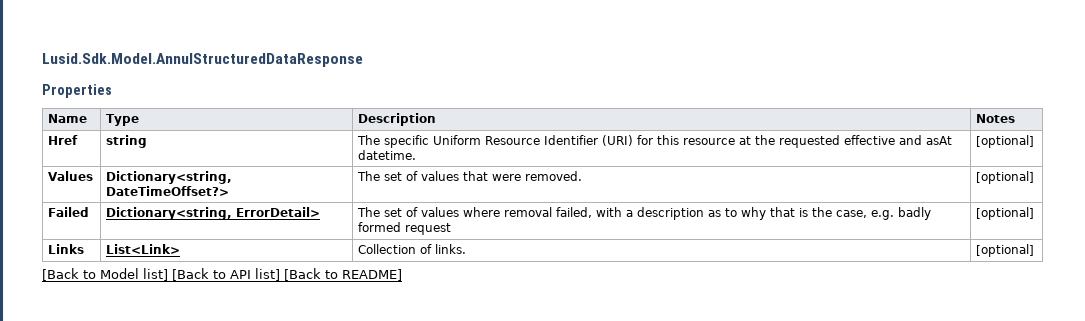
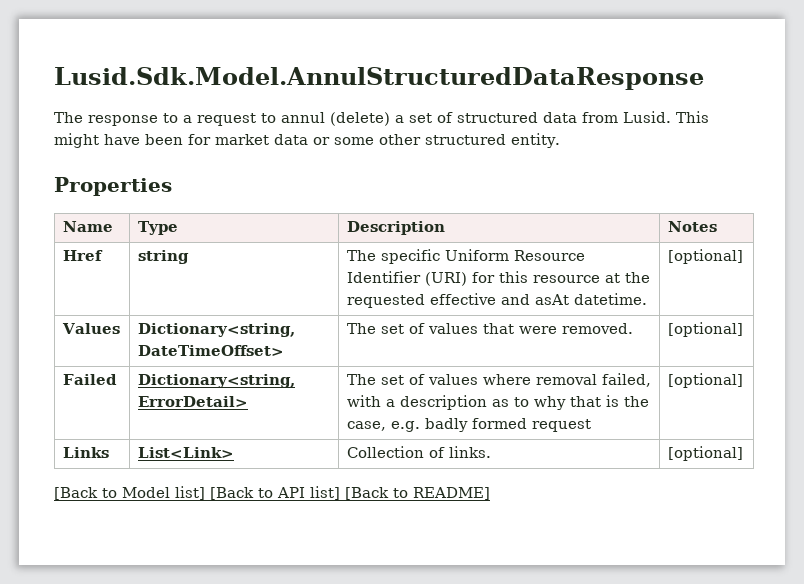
(363, 60) none -> [54,111,709,126] [54,133,560,148] // The response to a request to annul (delete) a set of structured data from Lusid. This might have been for market data or some other structured entity.
[106,186,230,196] DateTimeOffset?> -> [137,345,284,356] DateTimeOffset>

